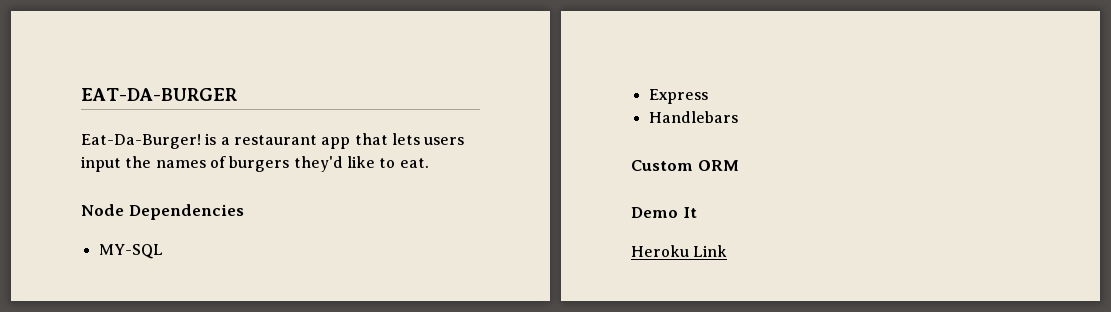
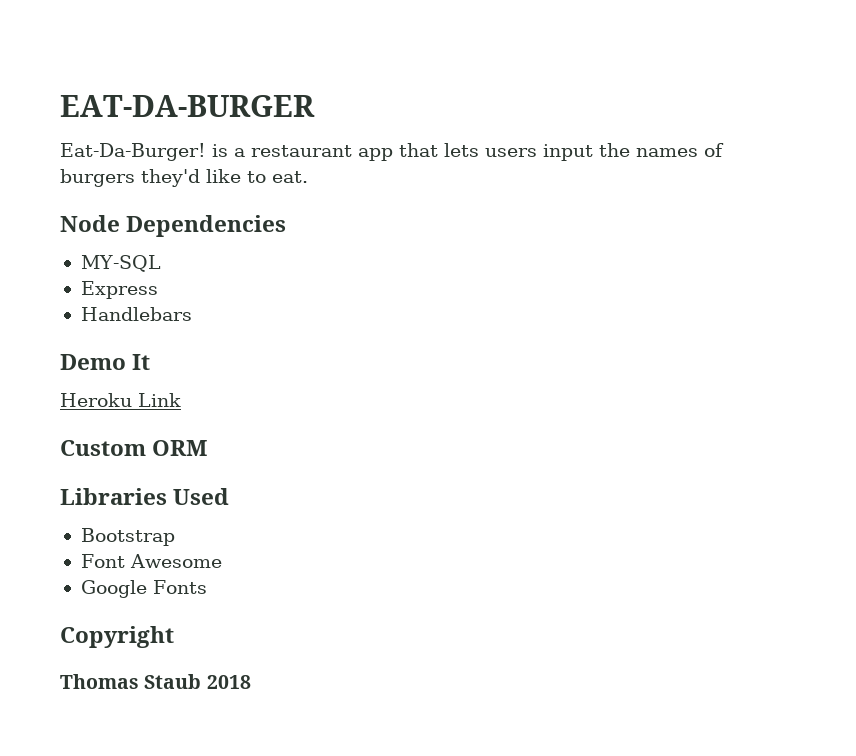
[631,160,739,171] // Custom ORM -> (192, 314) none
(728, 251) none -> [60,440,208,456] [60,488,230,505] [80,528,175,546] [80,554,222,568] [80,580,207,598] [60,626,174,648] [60,674,251,689] // Custom ORM // Libraries Used // Bootstrap // Font Awesome // Google Fonts // Copyright // Thomas Staub 2018

